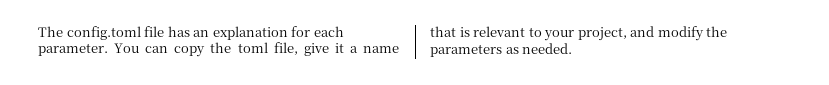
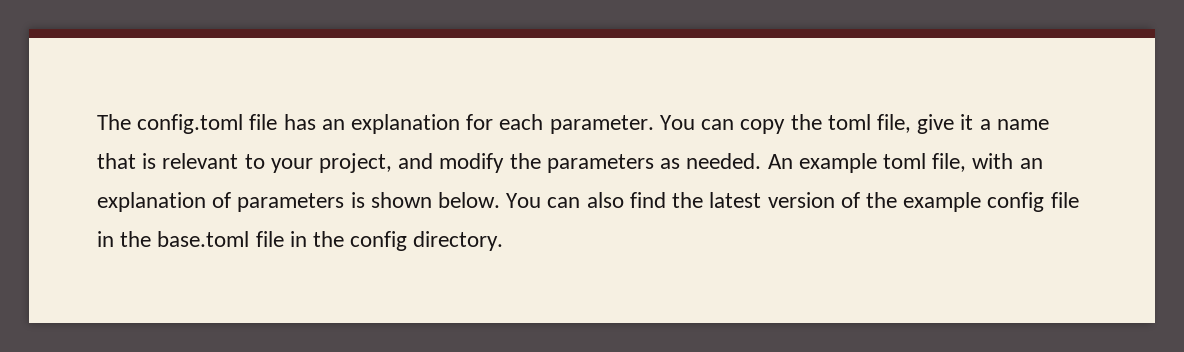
(573, 48) none -> [767,153,1043,173] [97,192,1079,212] [97,231,504,251] An example toml file, with an explanation of parameters is shown below. You can also find the latest version of the example config file in the base.toml file in the config directory.

